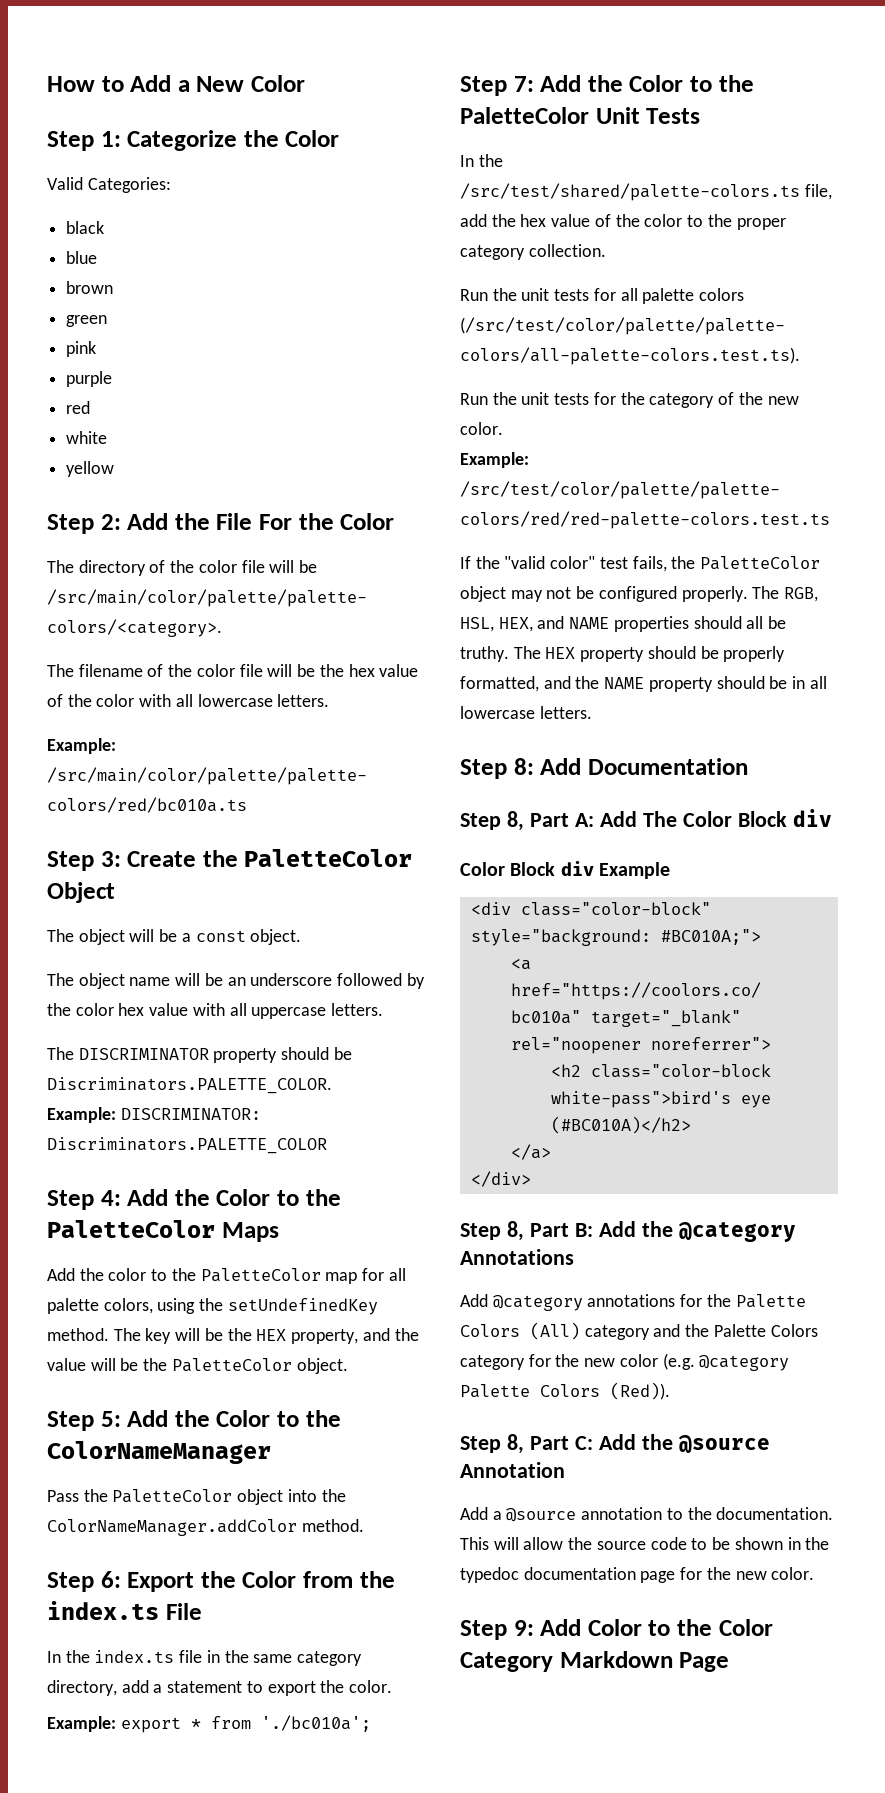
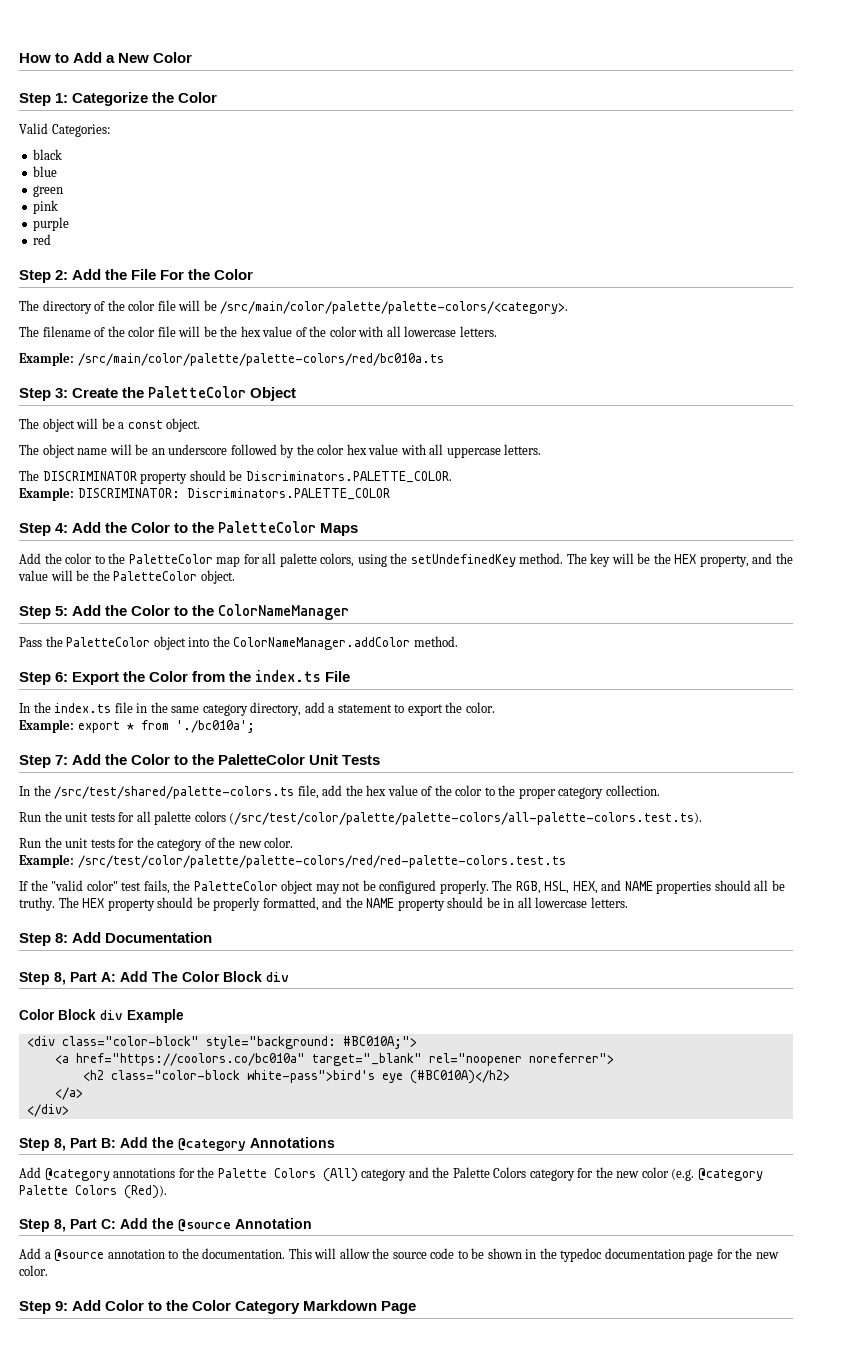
[66,281,114,294] // brown -> (58, 171) none
[66,431,108,444] [66,461,115,477] // white // yellow -> (52, 239) none

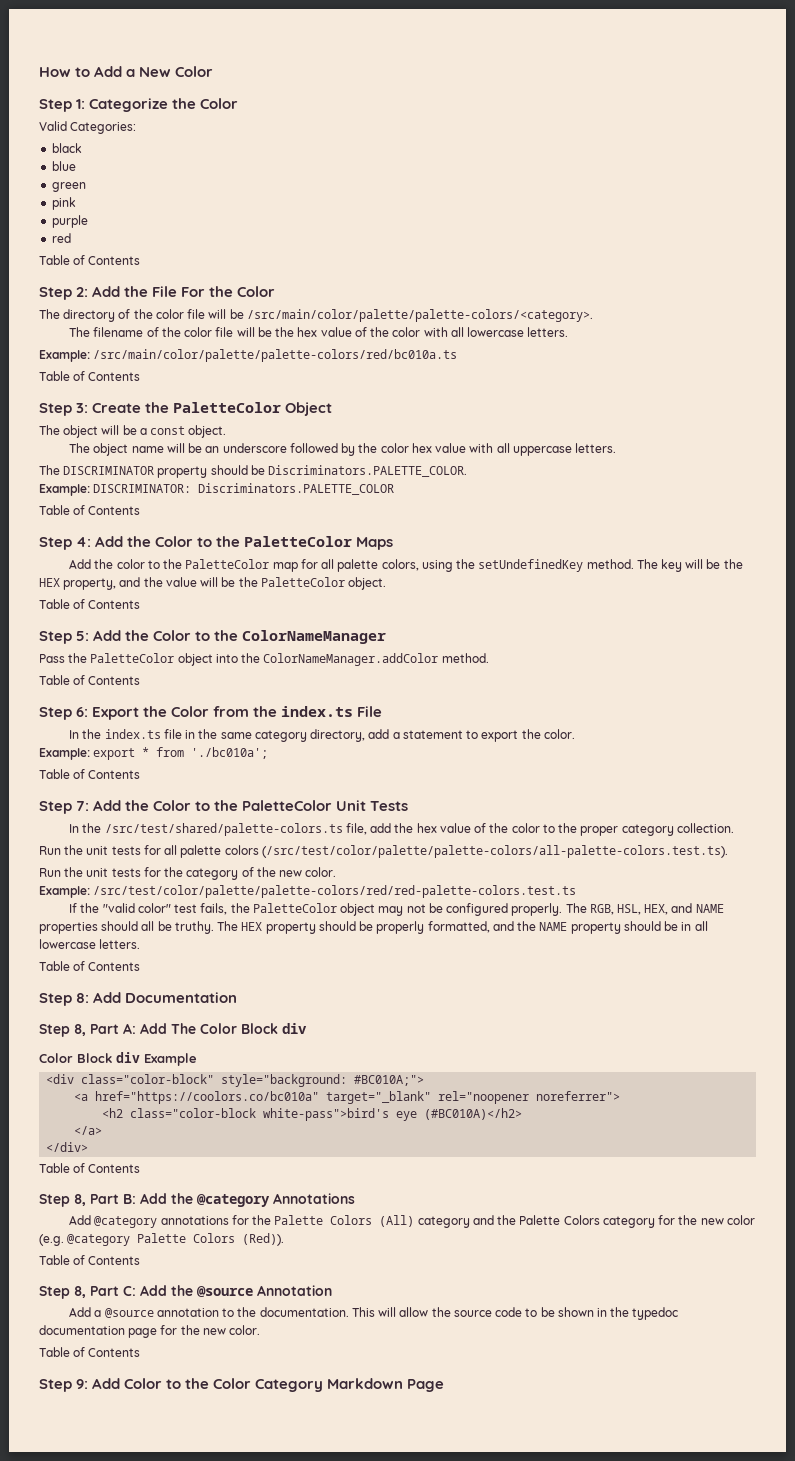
(52, 239) none -> [39,255,141,265] // Table of Contents
(444, 359) none -> [39,371,141,381] // Table of Contents
(390, 494) none -> [39,505,141,515] // Table of Contents
(235, 577) none -> [39,599,141,609] // Table of Contents
(458, 641) none -> [39,675,141,685] // Table of Contents
(255, 726) none -> [39,769,141,779] // Table of Contents
(628, 902) none -> [39,961,141,971] // Table of Contents
(69, 1110) none -> [39,1163,141,1173] // Table of Contents
(167, 1192) none -> [39,1255,141,1265] // Table of Contents
(48, 1270) none -> [39,1347,141,1357] // Table of Contents

